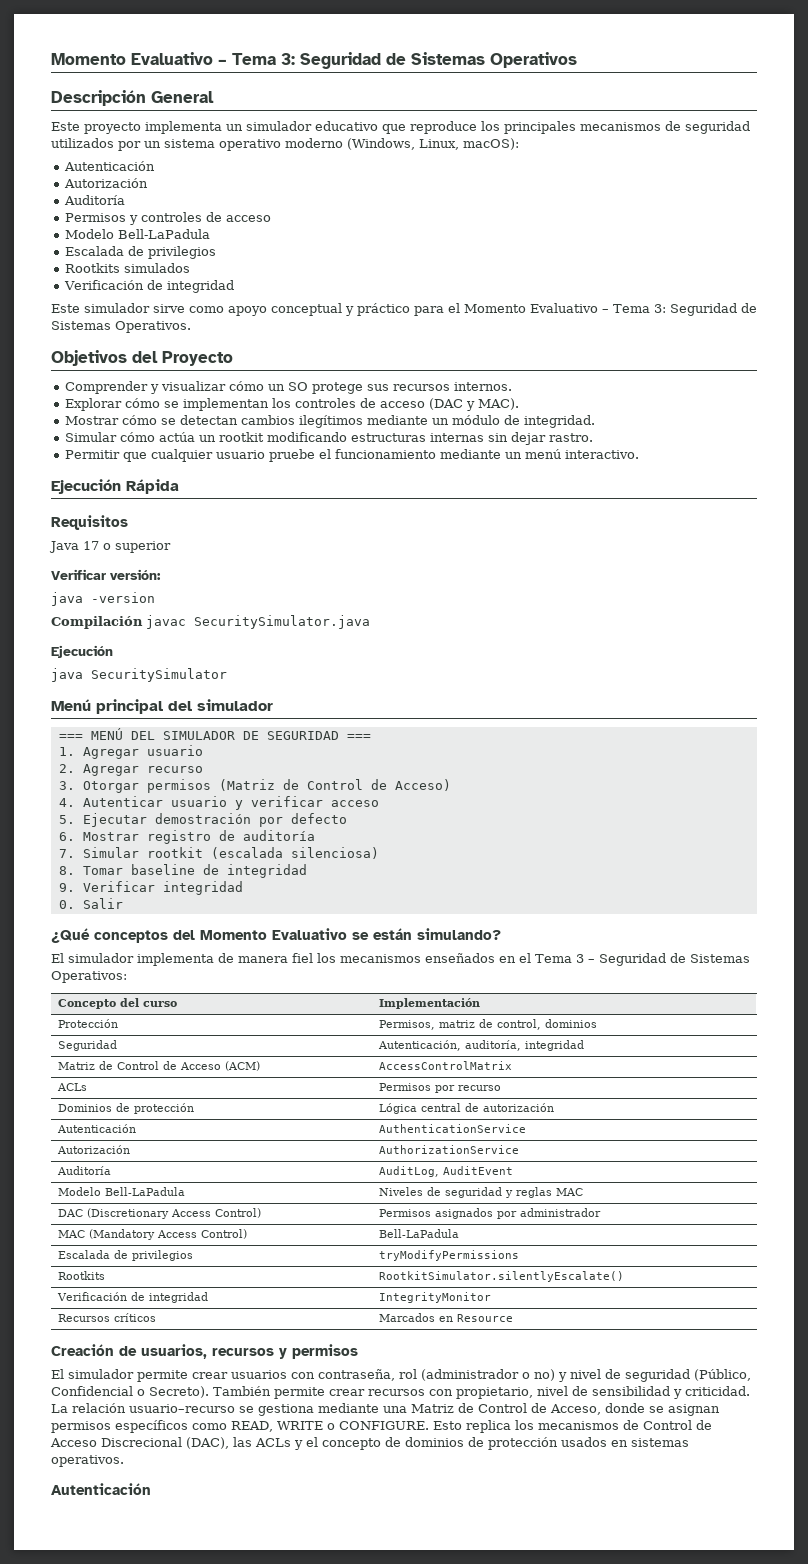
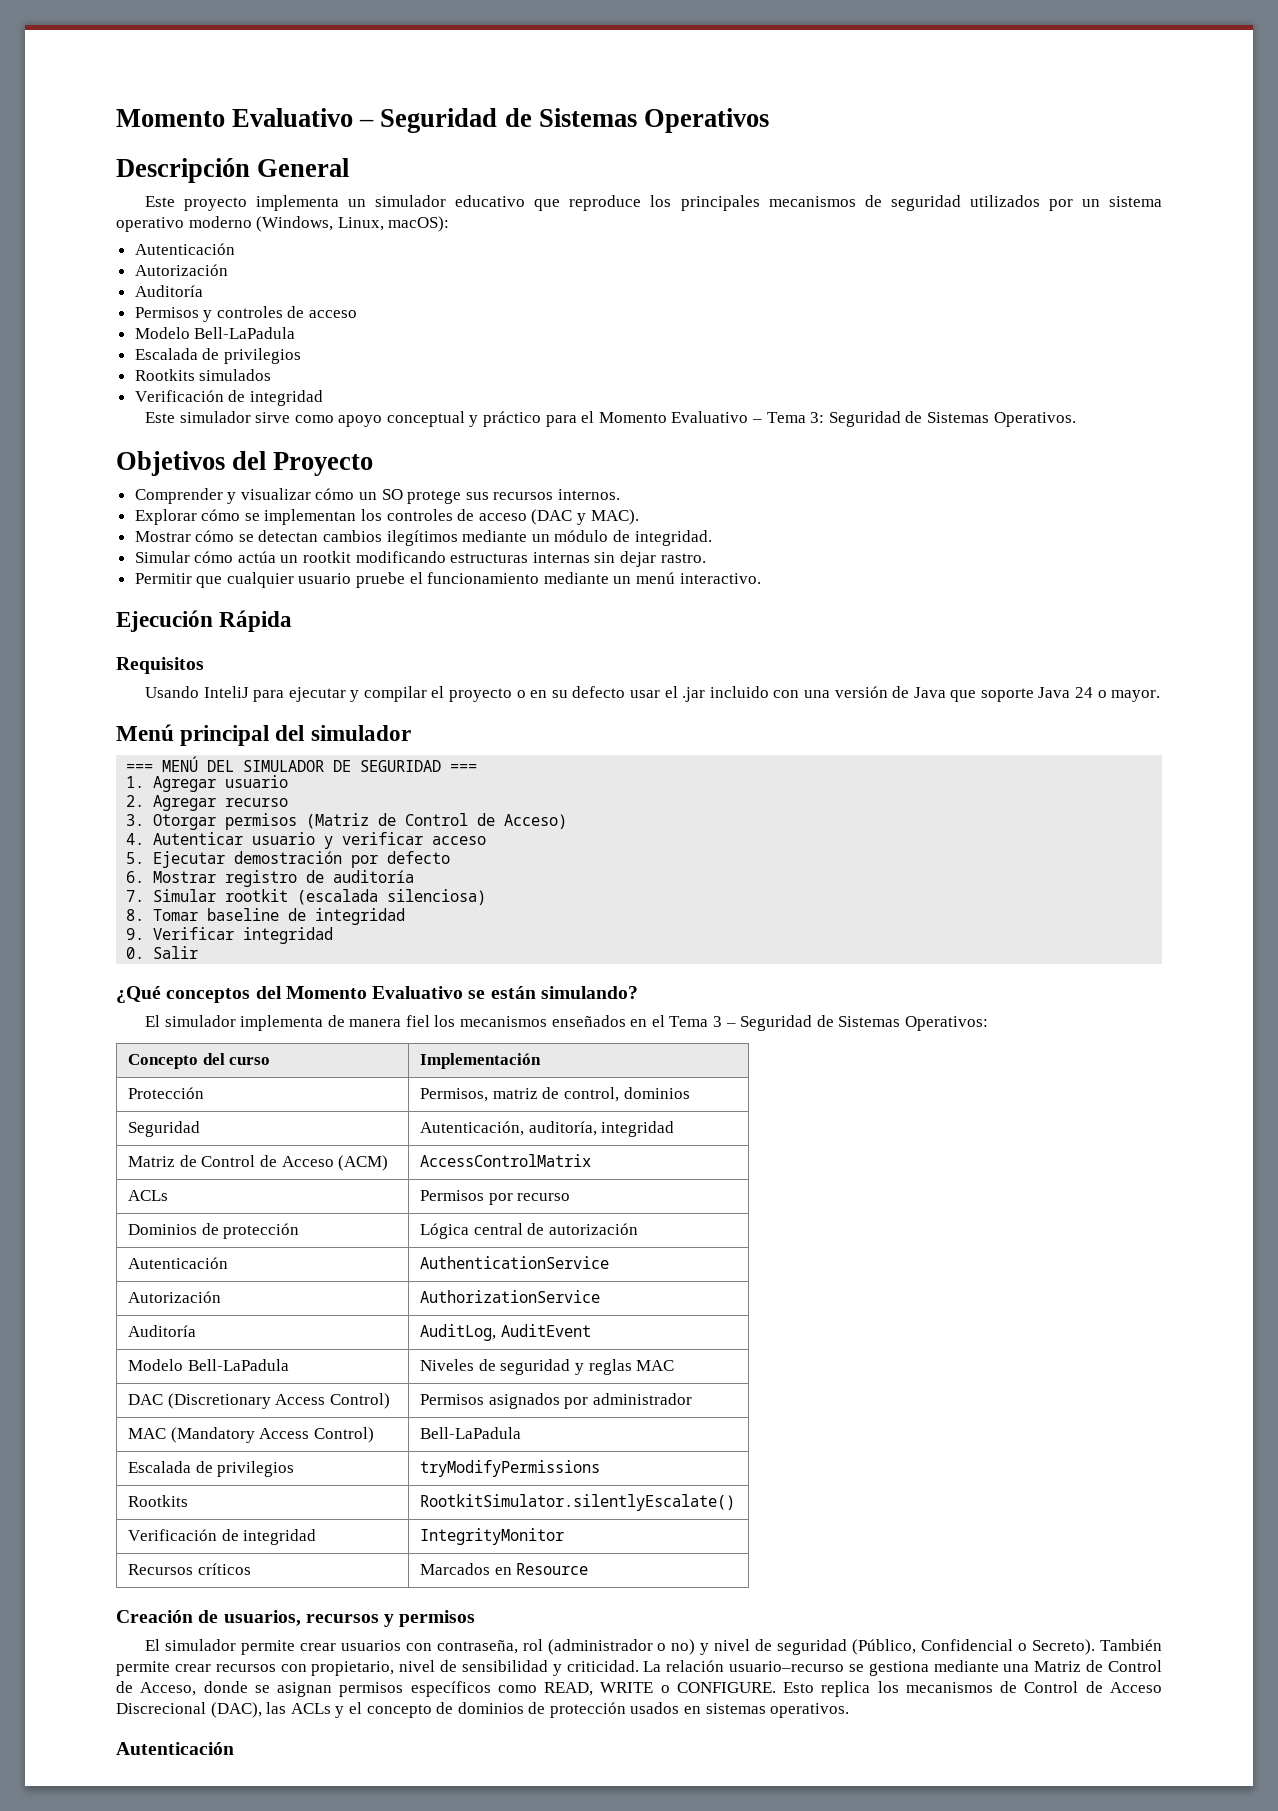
[51,52,295,65] Momento Evaluativo – Tema 3: -> [116,108,375,127] Momento Evaluativo –
[49,541,171,553] [51,569,161,580] [51,592,155,606] [51,615,370,629] [51,645,113,658] [51,668,227,682] Java 17 o superior // Verificar versión: // java -version // Compilación javac SecuritySimulator.java // Ejecución // java SecuritySimulator -> [144,686,1161,702] Usando InteliJ para ejecutar y compilar el proyecto o en su defecto usar el .jar incluido con una versión de Java que soporte Java 24 o mayor.

